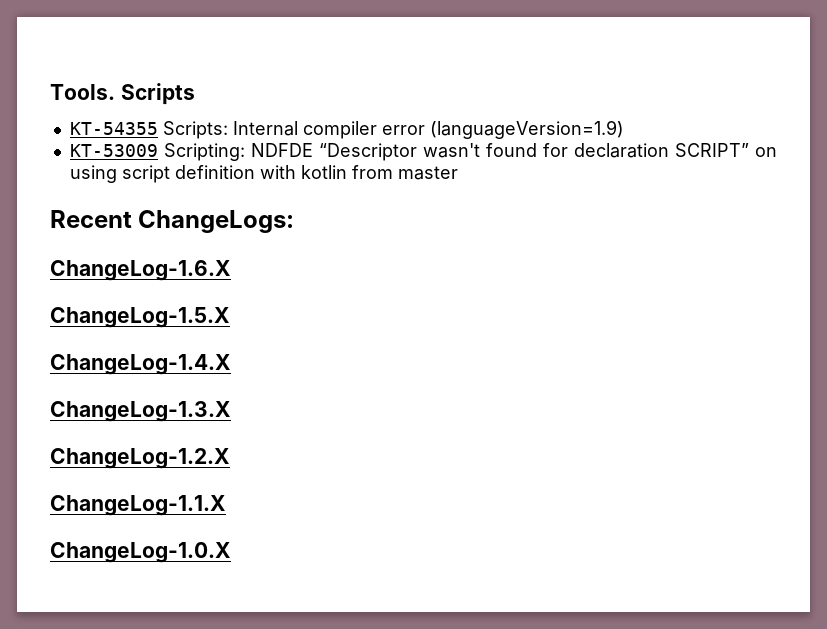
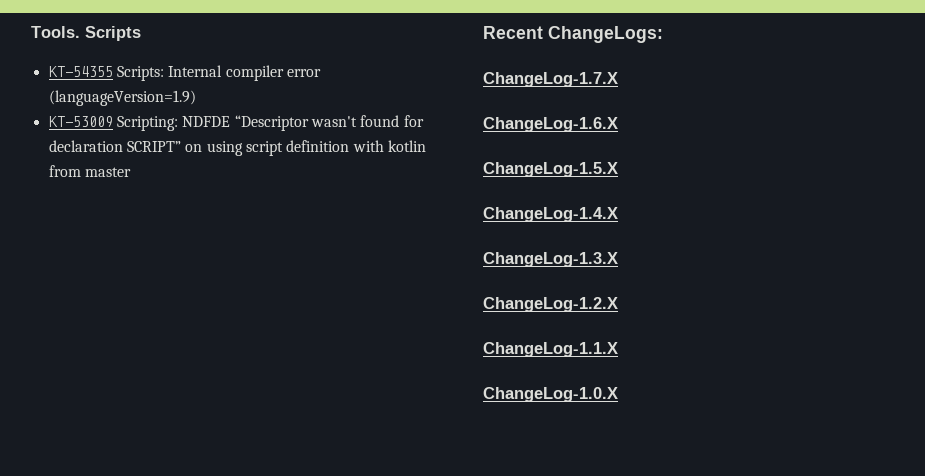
(295, 221) none -> [483,72,618,87] // ChangeLog-1.7.X

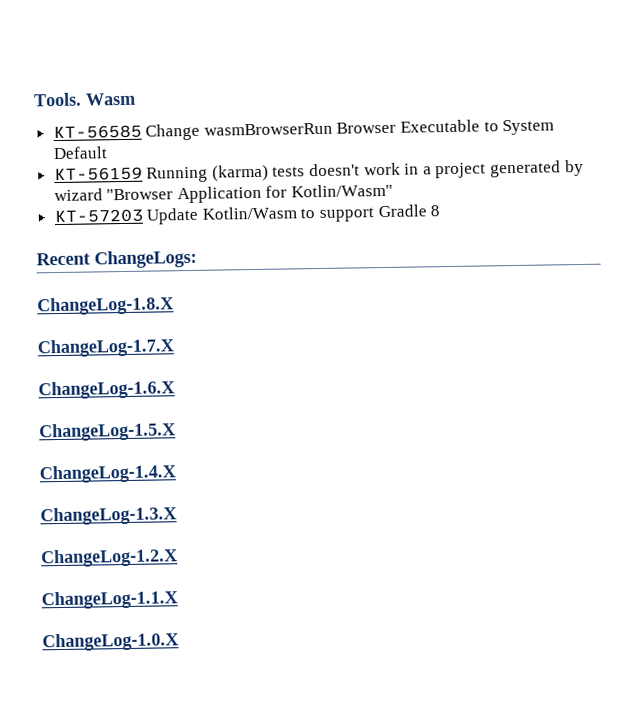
[85,26,141,41] [48,65,321,81] [48,90,196,106] [48,115,424,131] [48,140,426,156] [48,165,131,177] Scripts // KT-54355 Scripts: Internal compiler error (languageVersion=1.9) // KT-53009 Scripting: NDFDE “Descriptor wasn't found for declaration SCRIPT” on using script definition with kotlin from master -> [85,92,136,106] [52,119,555,141] [52,146,107,160] [53,159,584,183] [53,183,394,204] [53,204,441,225] Wasm // KT-56585 Change wasmBrowserRun Browser Executable to System Default // KT-56159 Running (karma) tests doesn't work in a project generated by wizard "Browser Application for Kotlin/Wasm" // KT-57203 Update Kotlin/Wasm to support Gradle 8
(663, 34) none -> [37,296,174,316] // ChangeLog-1.8.X

